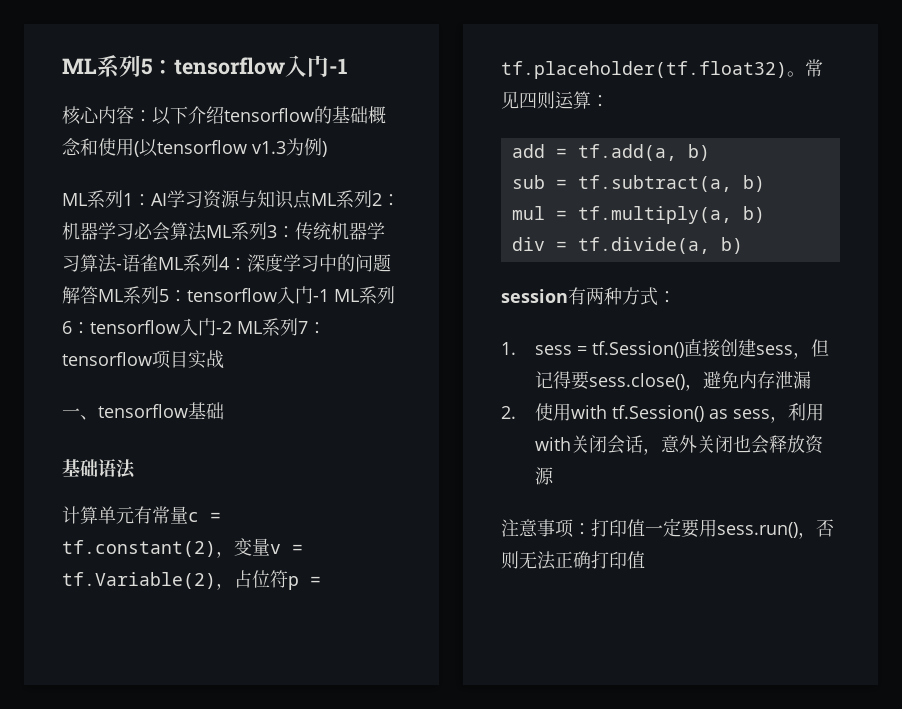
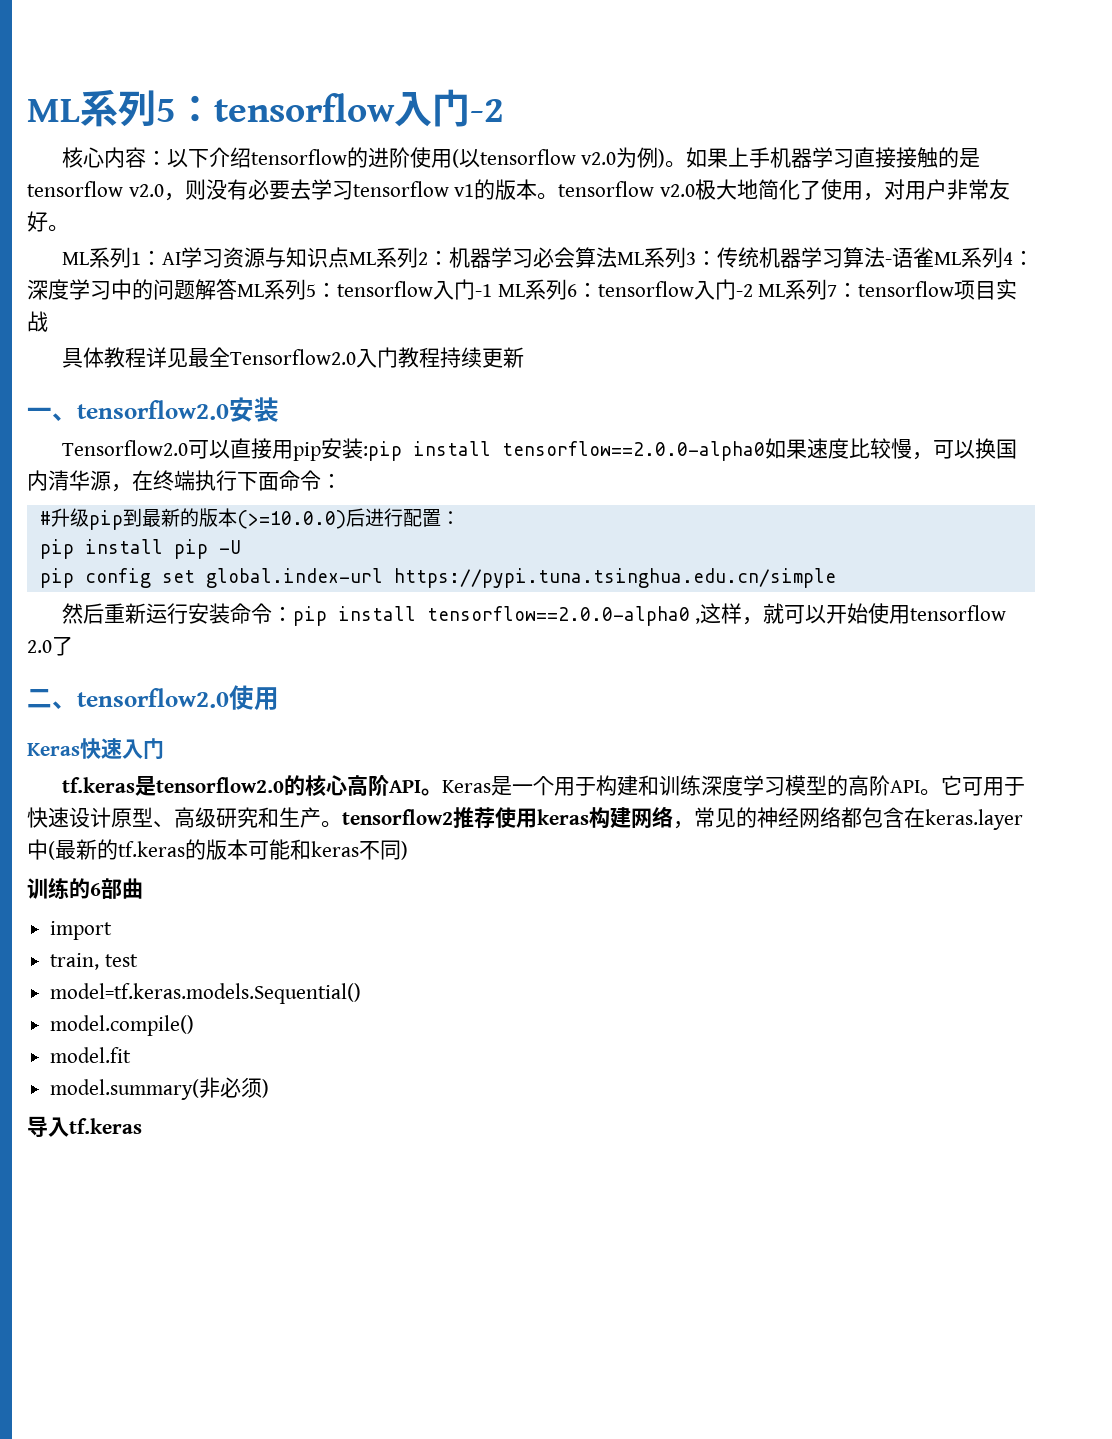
[62,55,348,78] ML系列5：tensorflow入门-1 -> [27,89,504,127] ML系列5：tensorflow入门-2
[332,106,386,124] [62,138,98,156] 基础概念和 -> [367,147,410,168] 进阶
[252,141,286,154] v1.3 -> [581,152,617,165] v2.0
(327, 149) none -> [665,147,981,168] [27,179,1011,201] [27,211,69,232] 。如果上手机器学习直接接触的是tensorflow v2.0，则没有必要去学习tensorflow v1的版本。tensorflow v2.0极大地简化了使用，对用户非常友好。
[62,402,224,420] [62,459,136,479] [62,506,221,524] [62,538,303,558] [62,570,321,590] [501,59,823,79] [501,91,609,109] [511,144,710,161] [511,175,765,192] [511,206,765,224] [511,237,743,254] [501,287,676,306] [501,339,830,359] [535,371,812,391] [501,403,825,423] [535,435,825,455] [535,467,555,485] [501,518,834,539] [501,551,645,570] 一、tensorflow基础 // 基础语法 // 计算单元有常量c = tf.constant(2)，变量v = tf.Variable(2)，占位符p = tf.placeholder(tf.float32)。常见四则运算： // add = tf.add(a, b) // sub = tf.subtract(a, b) // mul = tf.multiply(a, b) // div = tf.divide(a, b) // session有两种方式： // 1. sess = tf.Session()直接创建sess，但记得要sess.close()，避免内存泄漏 // 2.使用with tf.Session() as sess，利用with关闭会话，意外关闭也会释放资源 // 注意事项：打印值一定要用sess.run()，否则无法正确打印值 -> [61,347,524,368] [27,397,279,422] [61,438,1017,461] [27,470,342,492] [39,508,460,530] [39,539,241,559] [39,568,836,588] [61,603,1007,626] [27,636,73,656] [27,685,279,710] [27,738,164,759] [61,774,1025,796] [27,806,1023,830] [27,839,408,860] [27,877,143,899] [50,921,113,940] [50,953,138,970] [50,983,362,1004] [50,1015,195,1036] [50,1047,132,1063] [50,1077,270,1100] [27,1116,142,1137] 具体教程详见最全Tensorflow2.0入门教程持续更新 // 一、tensorflow2.0安装 // Tensorflow2.0可以直接用pip安装:pip install tensorflow==2.0.0-alpha0如果速度比较慢，可以换国内清华源，在终端执行下面命令： // #升级pip到最新的版本(>=10.0.0)后进行配置： // pip install pip -U // pip config set global.index-url https://pypi.tuna.tsinghua.edu.cn/simple // 然后重新运行安装命令：pip install tensorflow==2.0.0-alpha0 ,这样，就可以开始使用tensorflow 2.0了 // 二、tensorflow2.0使用 // Keras快速入门 // tf.keras是tensorflow2.0的核心高阶API。Keras是一个用于构建和训练深度学习模型的高阶API。它可用于快速设计原型、高级研究和生产。tensorflow2推荐使用keras构建网络，常见的神经网络都包含在keras.layer中(最新的tf.keras的版本可能和keras不同) // 训练的6部曲 // import // train, test // model=tf.keras.models.Sequential() // model.compile() // model.fit // model.summary(非必须) // 导入tf.keras

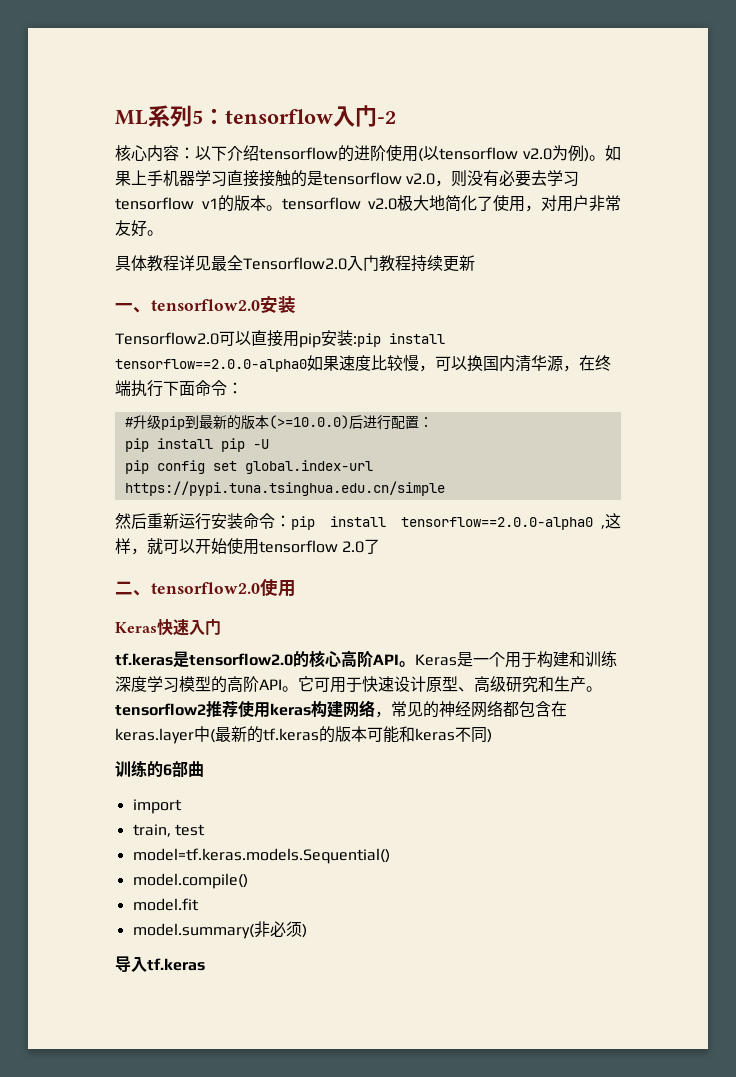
[61,247,1034,268] [27,279,1018,300] [27,311,48,332] // ML系列1：AI学习资源与知识点ML系列2：机器学习必会算法ML系列3：传统机器学习算法-语雀ML系列4：深度学习中的问题解答ML系列5：tensorflow入门-1 ML系列6：tensorflow入门-2 ML系列7：tensorflow项目实战 -> (163, 233) none

